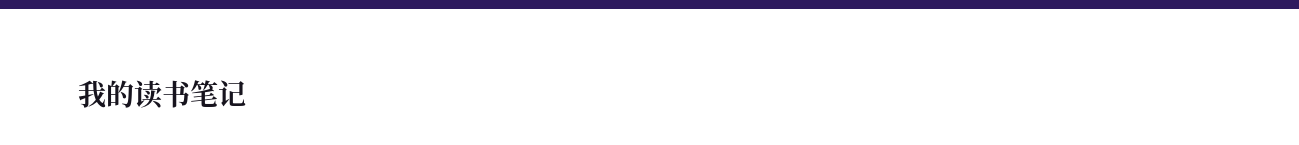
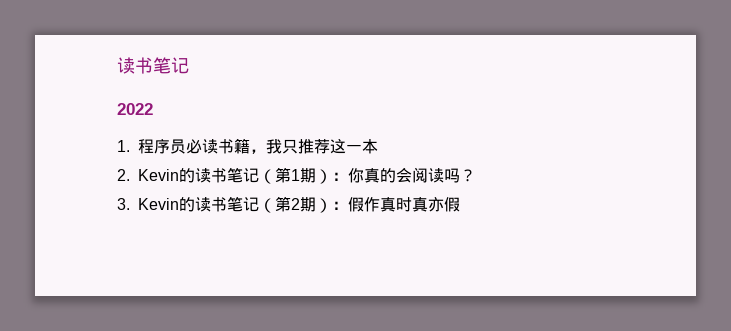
[78,80,246,109] 我的读书笔记 -> [117,57,189,74] [117,103,153,115] [117,138,378,154] [117,167,476,184] [117,196,460,213] 读书笔记 // 2022 // 1.程序员必读书籍，我只推荐这一本 // 2. Kevin的读书笔记（第1期）：你真的会阅读吗？ // 3. Kevin的读书笔记（第2期）：假作真时真亦假

